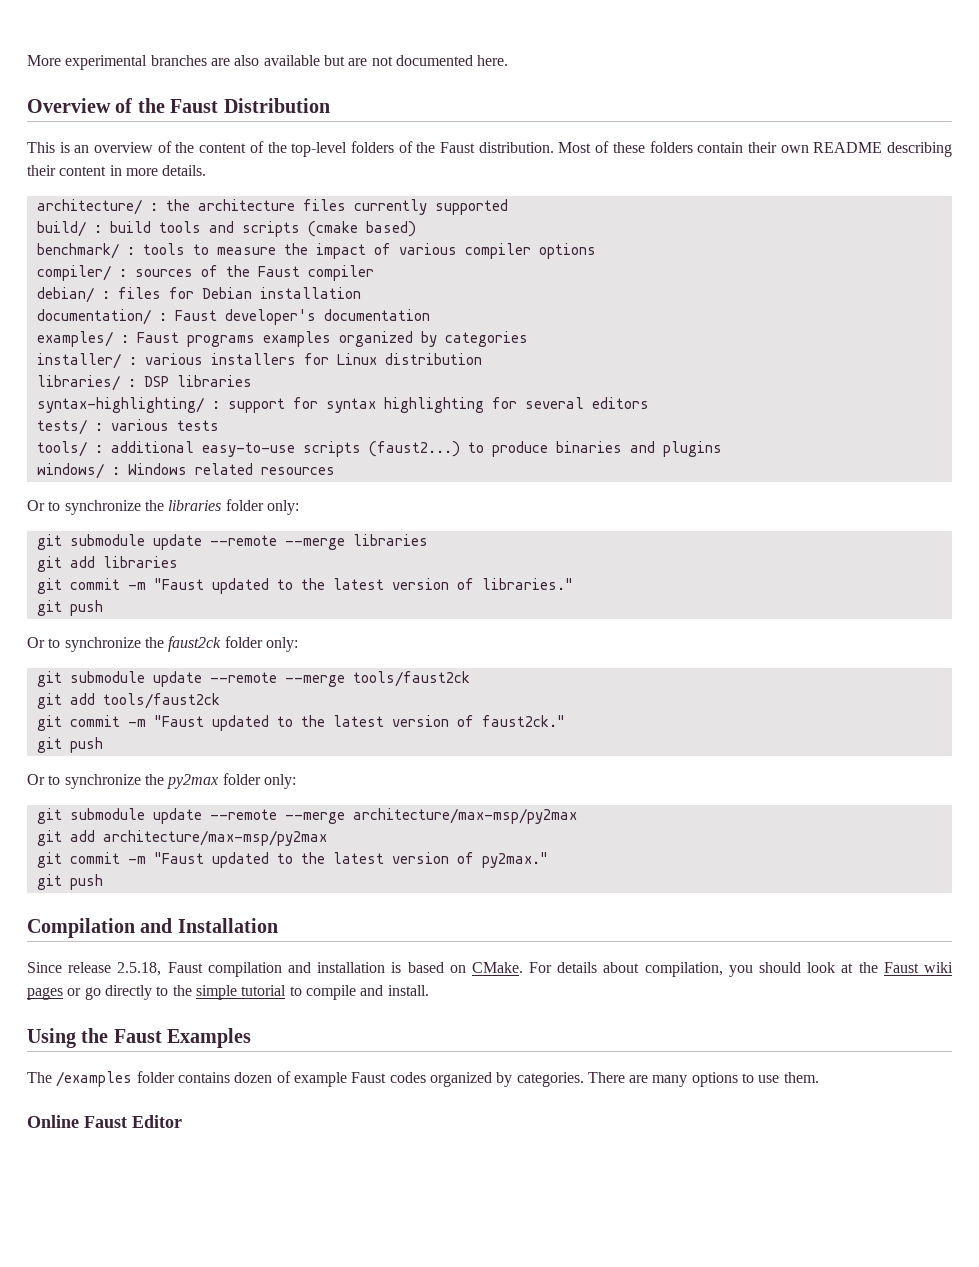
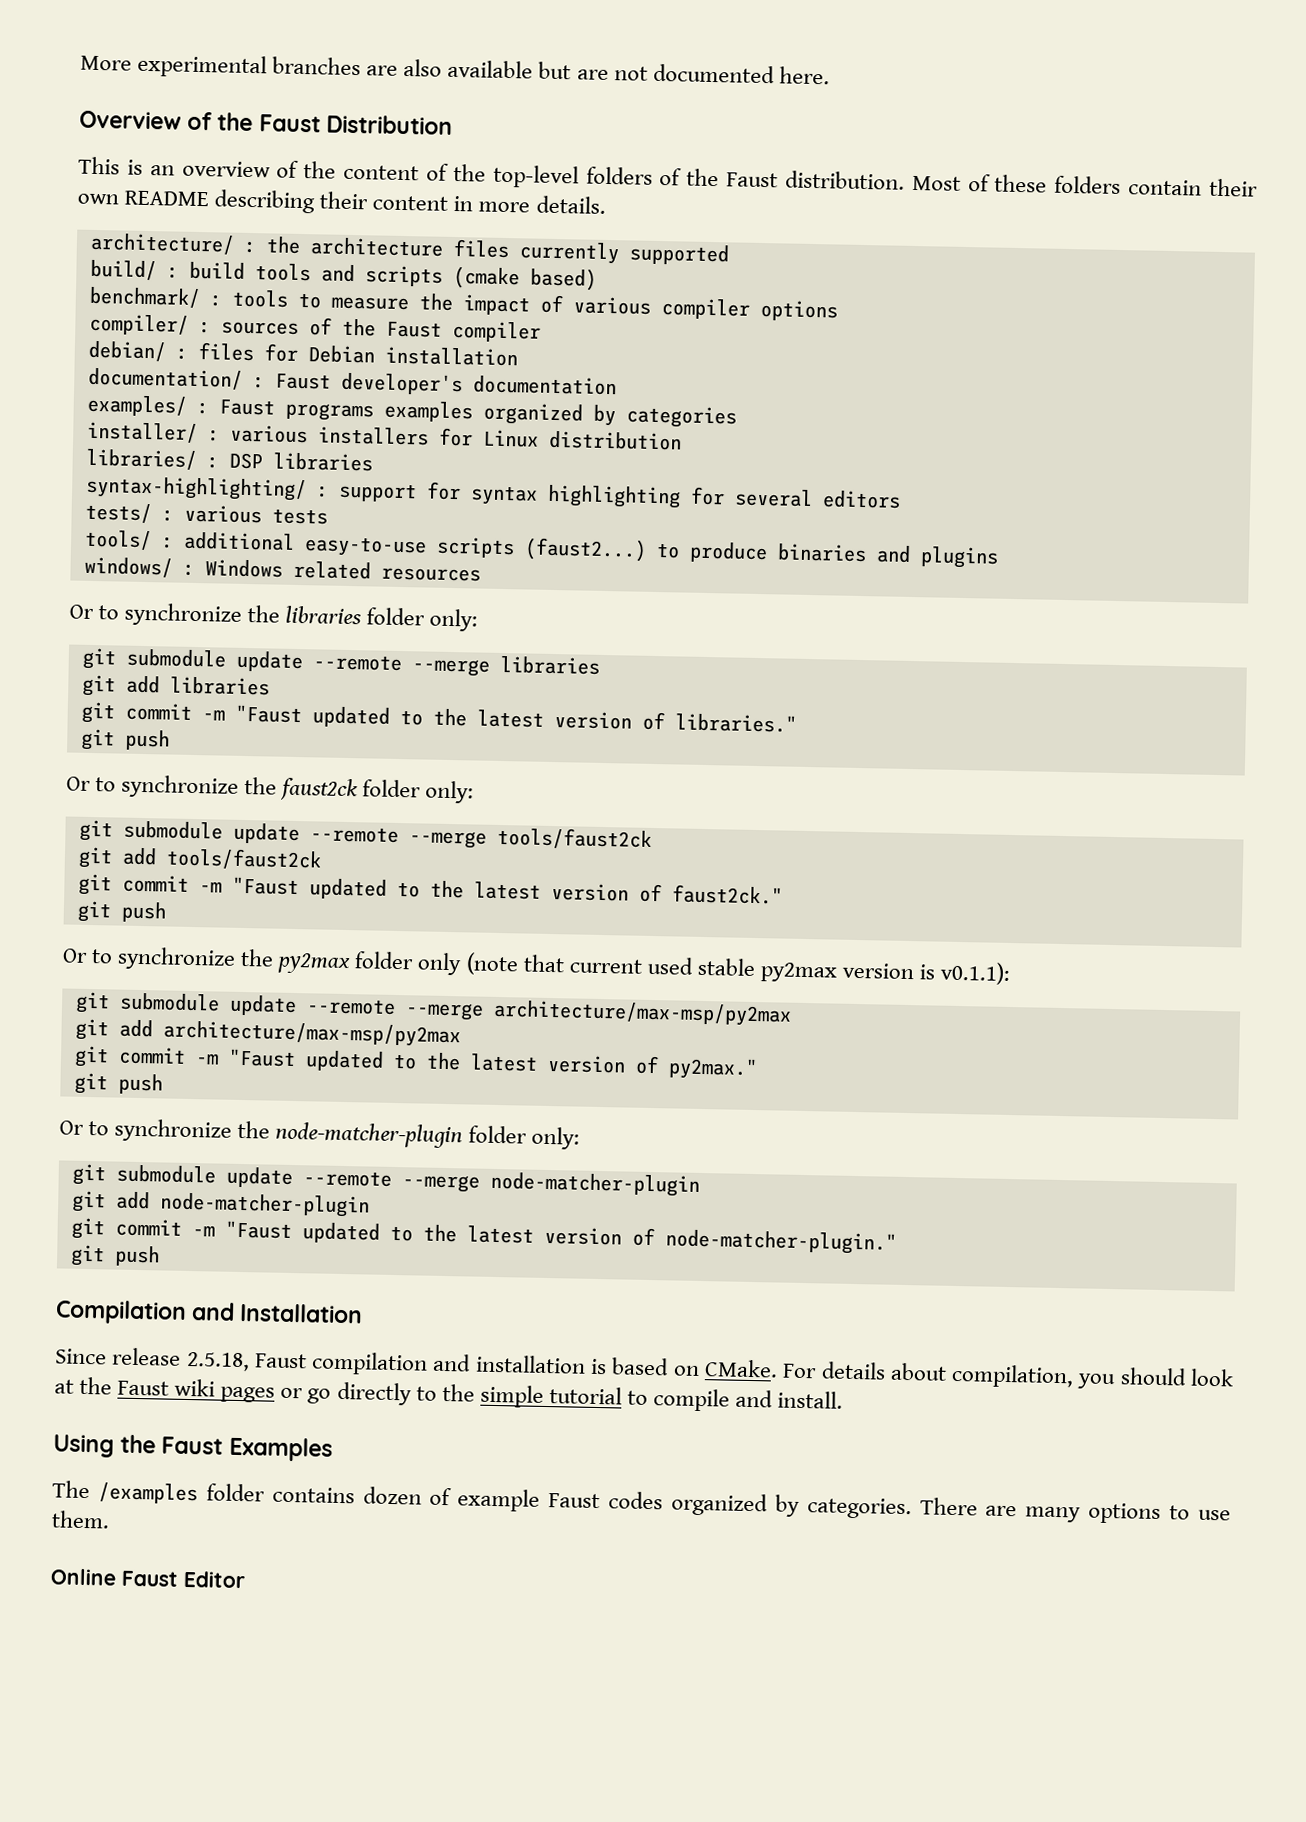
[263,774,296,789] only: -> [417,952,1012,986] only (note that current used stable py2max version is v0.1.1):
(103, 882) none -> [59,1118,581,1150] [71,1163,700,1197] [71,1190,370,1218] [70,1217,897,1255] [69,1244,160,1267] // Or to synchronize the node-matcher-plugin folder only: // git submodule update --remote --merge node-matcher-plugin // git add node-matcher-plugin // git commit -m "Faust updated to the latest version of node-matcher-plugin." // git push

